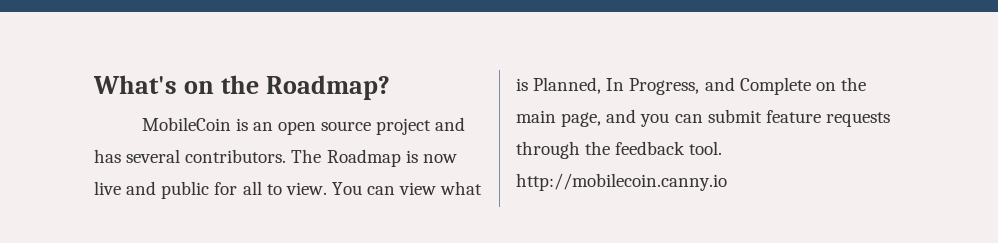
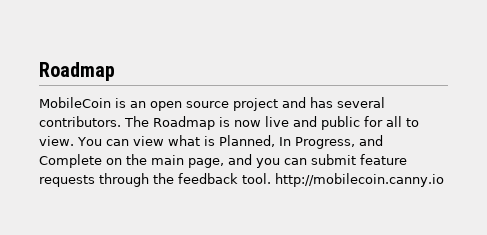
[93,75,391,100] What's on the Roadmap? -> [39,62,115,81] Roadmap

